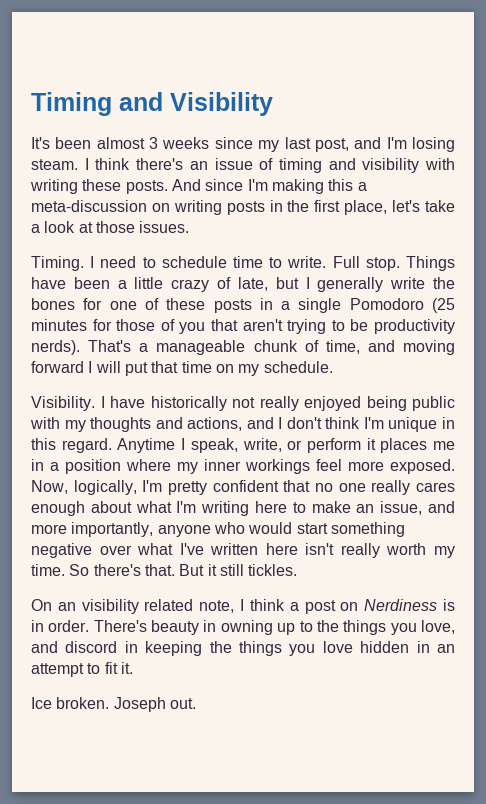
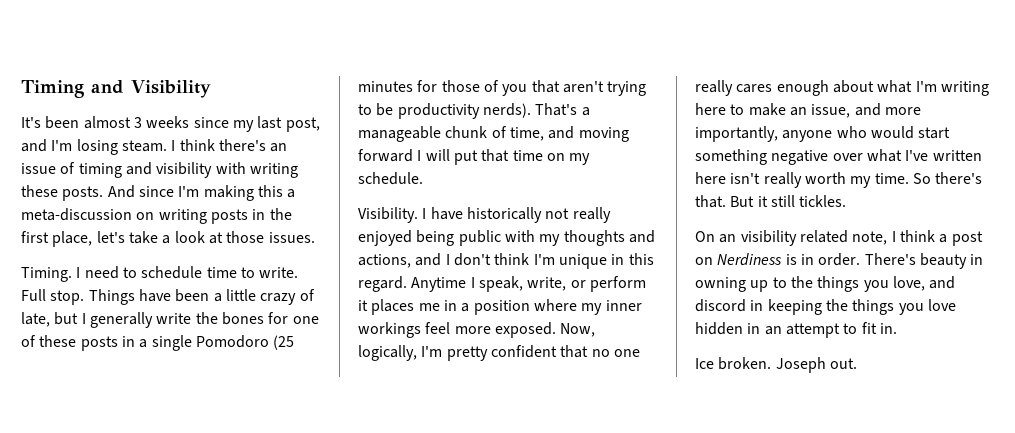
[120,662,133,674] it. -> [879,323,897,334] in.

